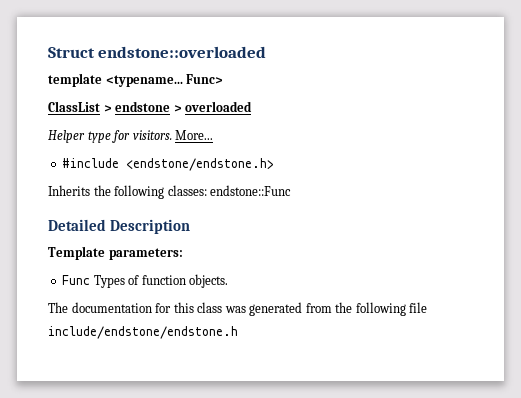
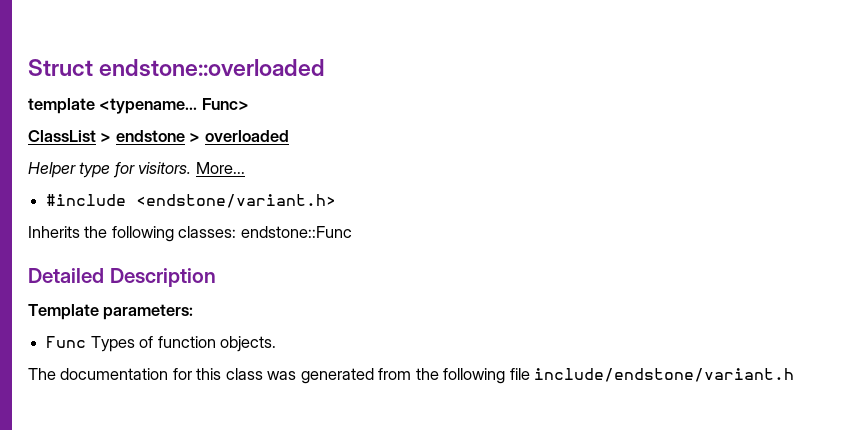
[126,158,275,171] <endstone/endstone.h> -> [136,194,337,208] <endstone/variant.h>
[48,326,238,339] include/endstone/endstone.h -> [534,368,795,382] include/endstone/variant.h

